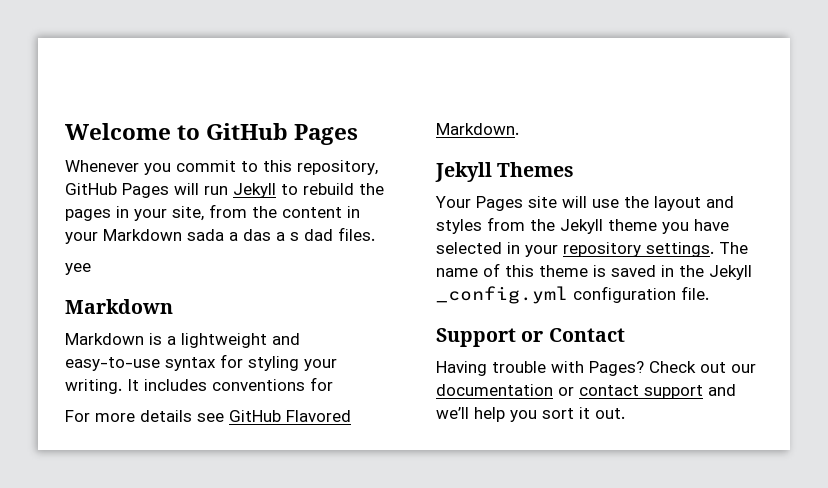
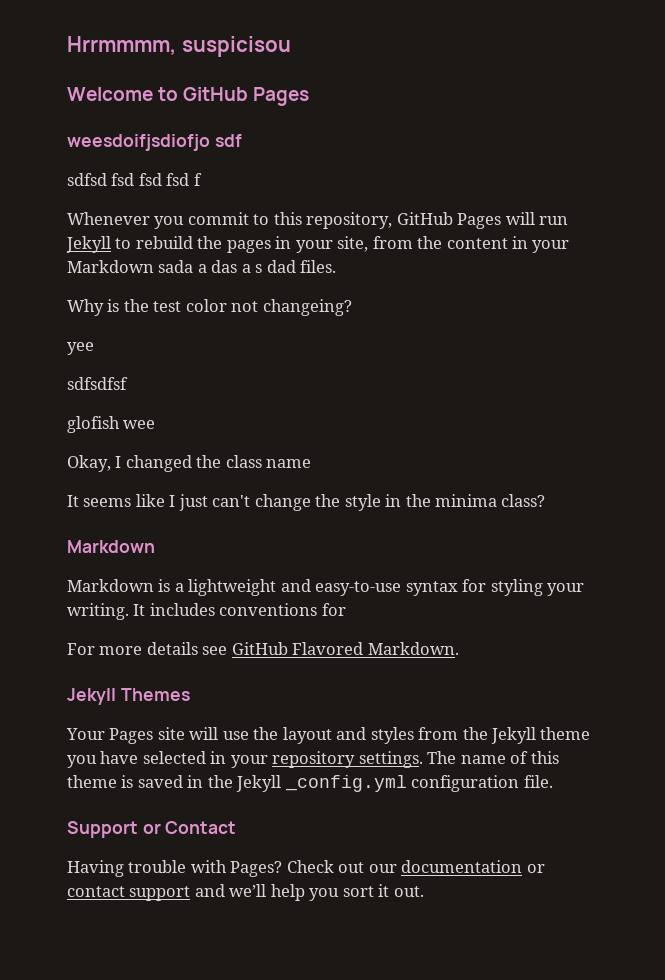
(65, 131) none -> [67,36,291,57] Hrrmmmm, suspicisou //
(359, 134) none -> [67,134,242,151] [67,173,202,186] // weesdoifjsdiofjo sdf // sdfsd fsd fsd fsd f
[65,263,91,275] yee -> [67,299,352,316] [67,342,94,355] [67,377,128,390] [67,416,156,433] [67,455,312,472] [67,494,546,511] Why is the test color not changeing? // yee // sdfsdfsf // glofish wee // Okay, I changed the class name // It seems like I just can't change the style in the minima class?

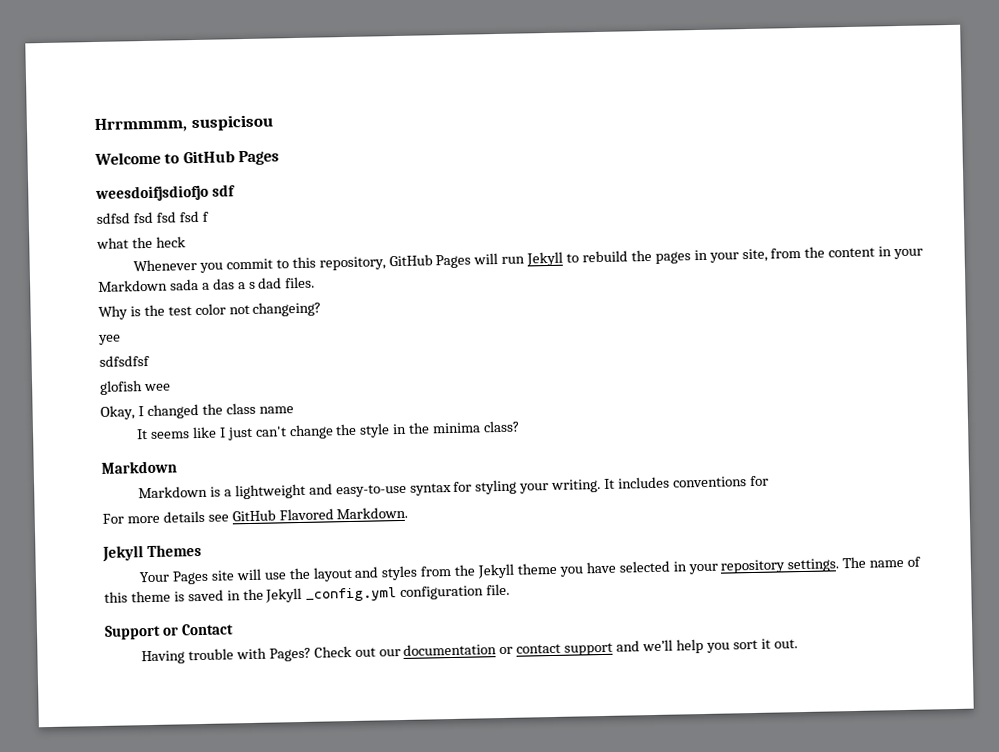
(202, 179) none -> [96,236,186,249] // what the heck

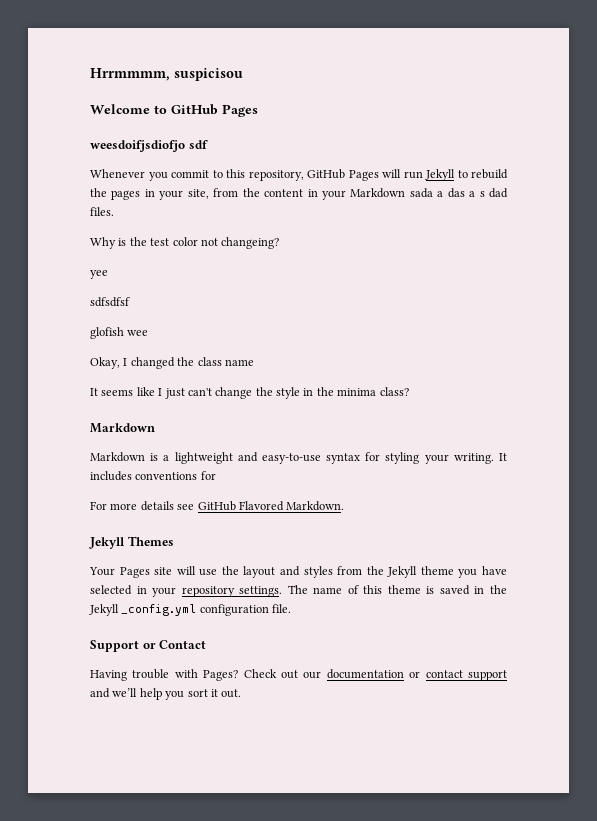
[96,210,209,224] [96,236,186,249] // sdfsd fsd fsd fsd f // what the heck -> (208, 144) none

